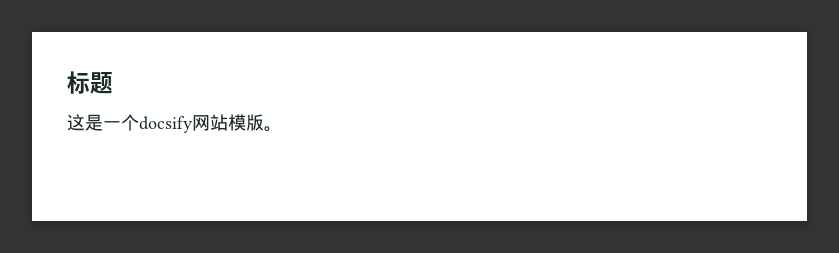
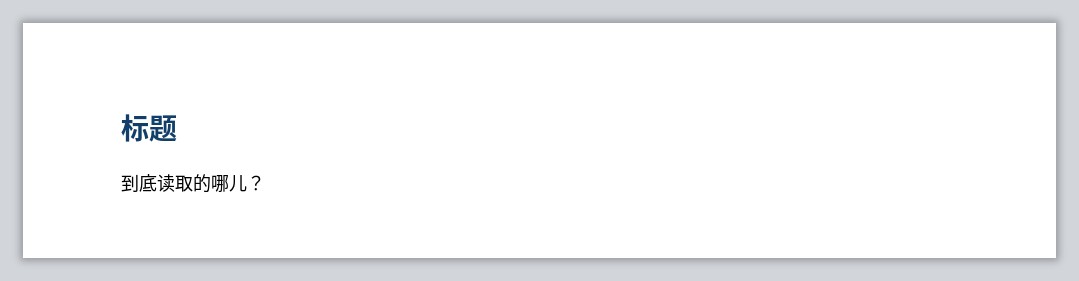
[67,114,282,133] 这是一个docsify网站模版。 -> [121,174,265,193] 到底读取的哪儿？

